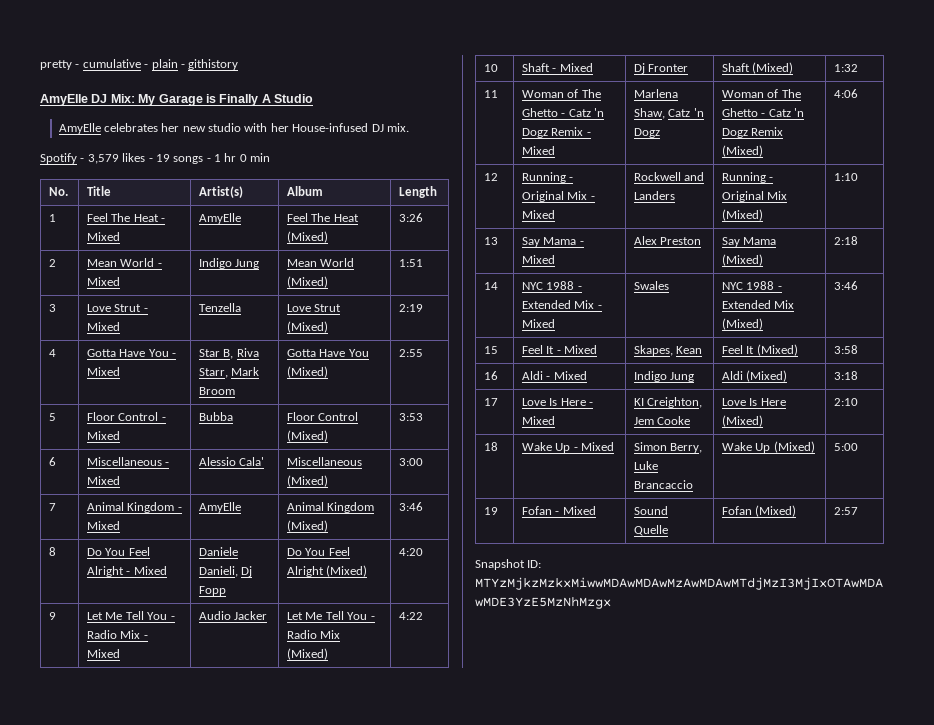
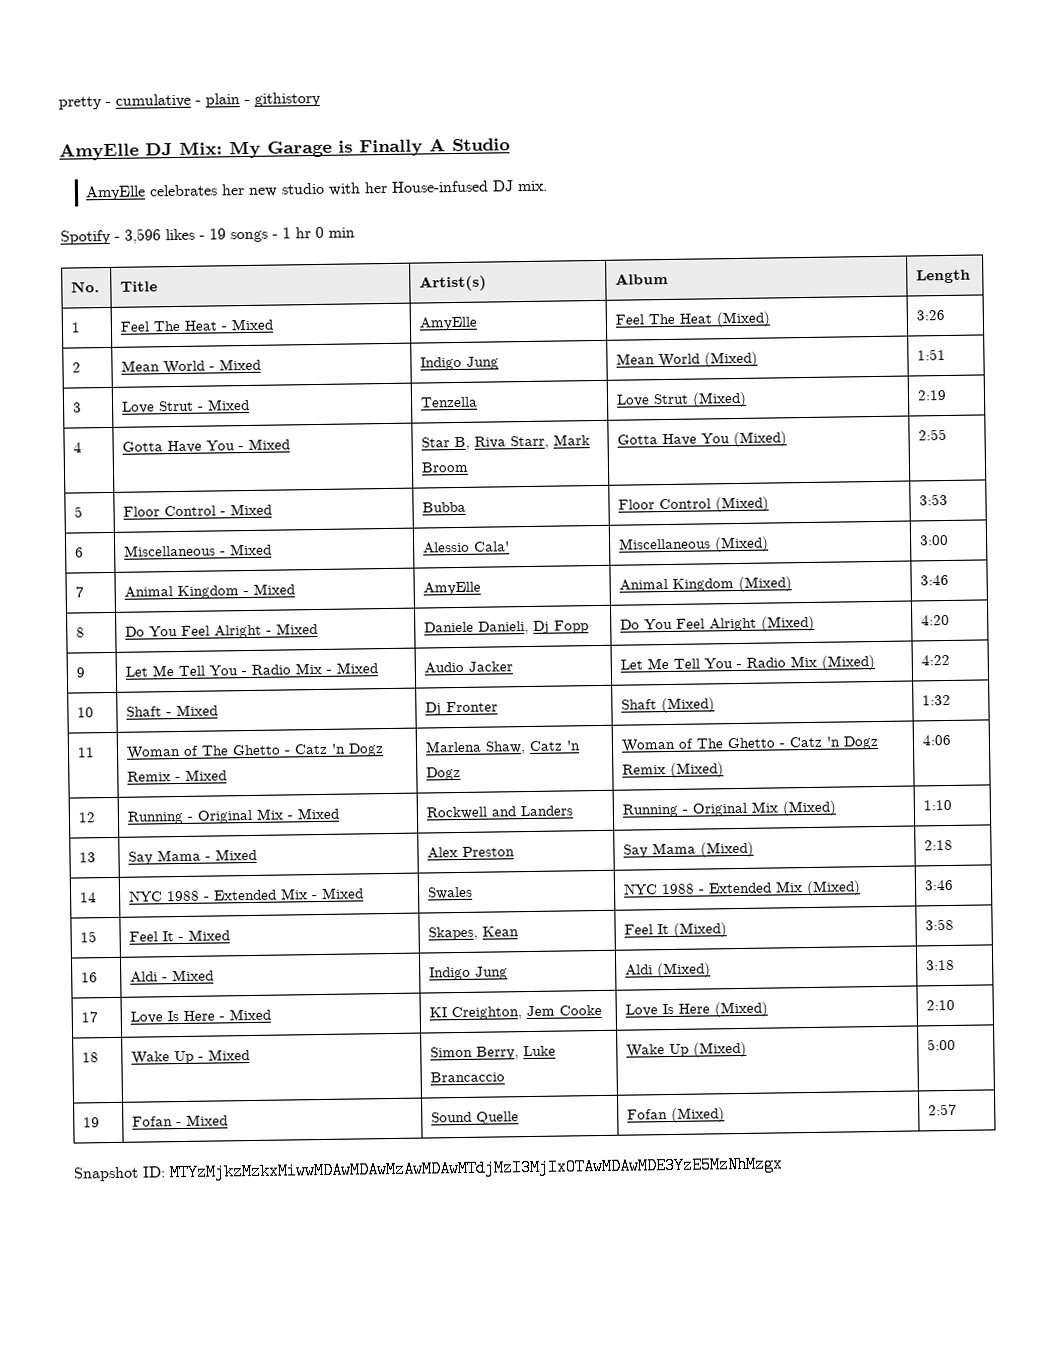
[87,154,119,164] 3,579 -> [124,228,161,244] 3,596

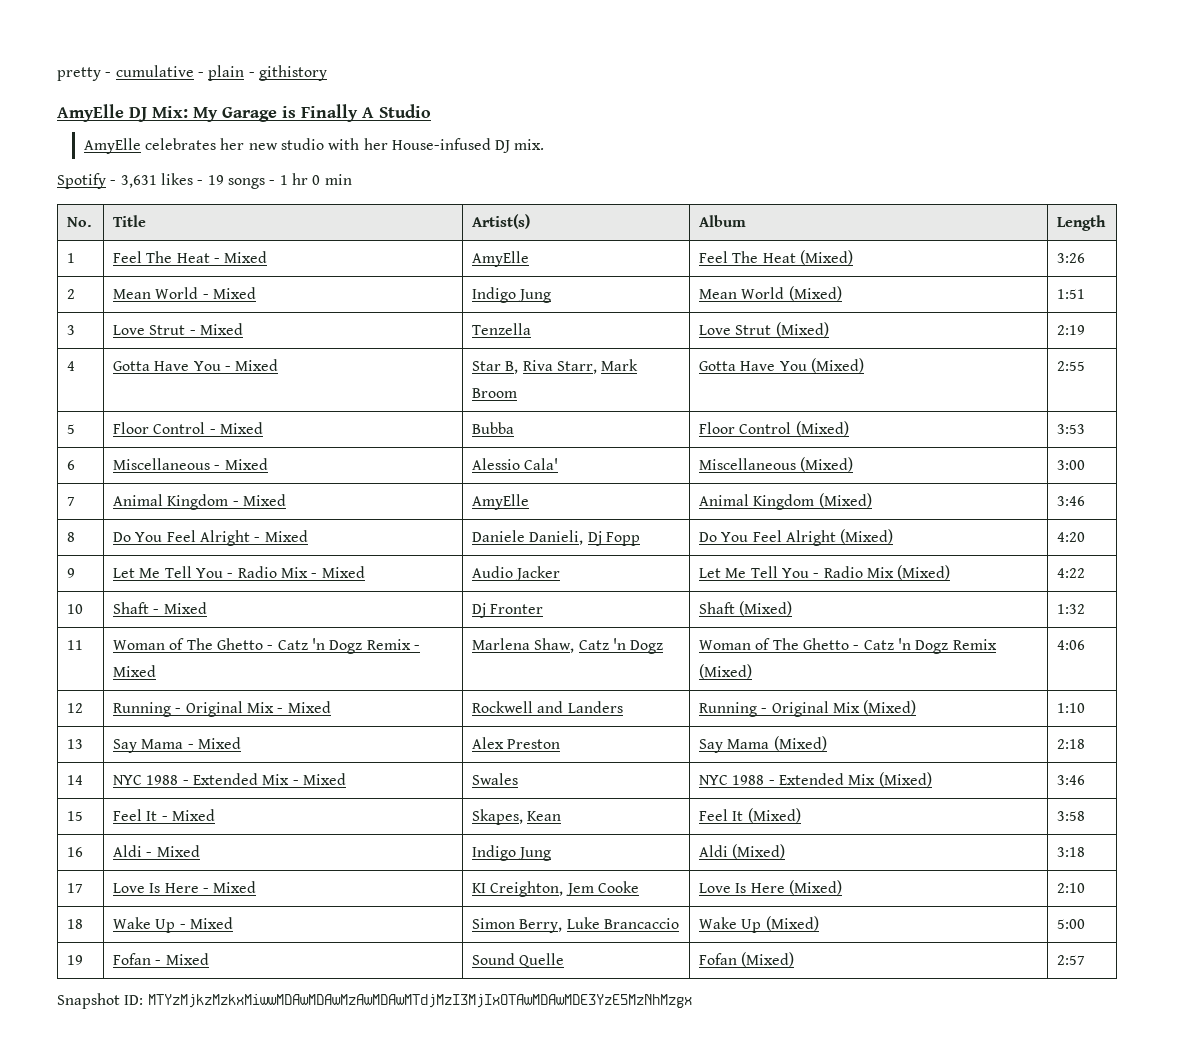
[124,228,161,244] 3,596 -> [120,175,157,188] 3,631

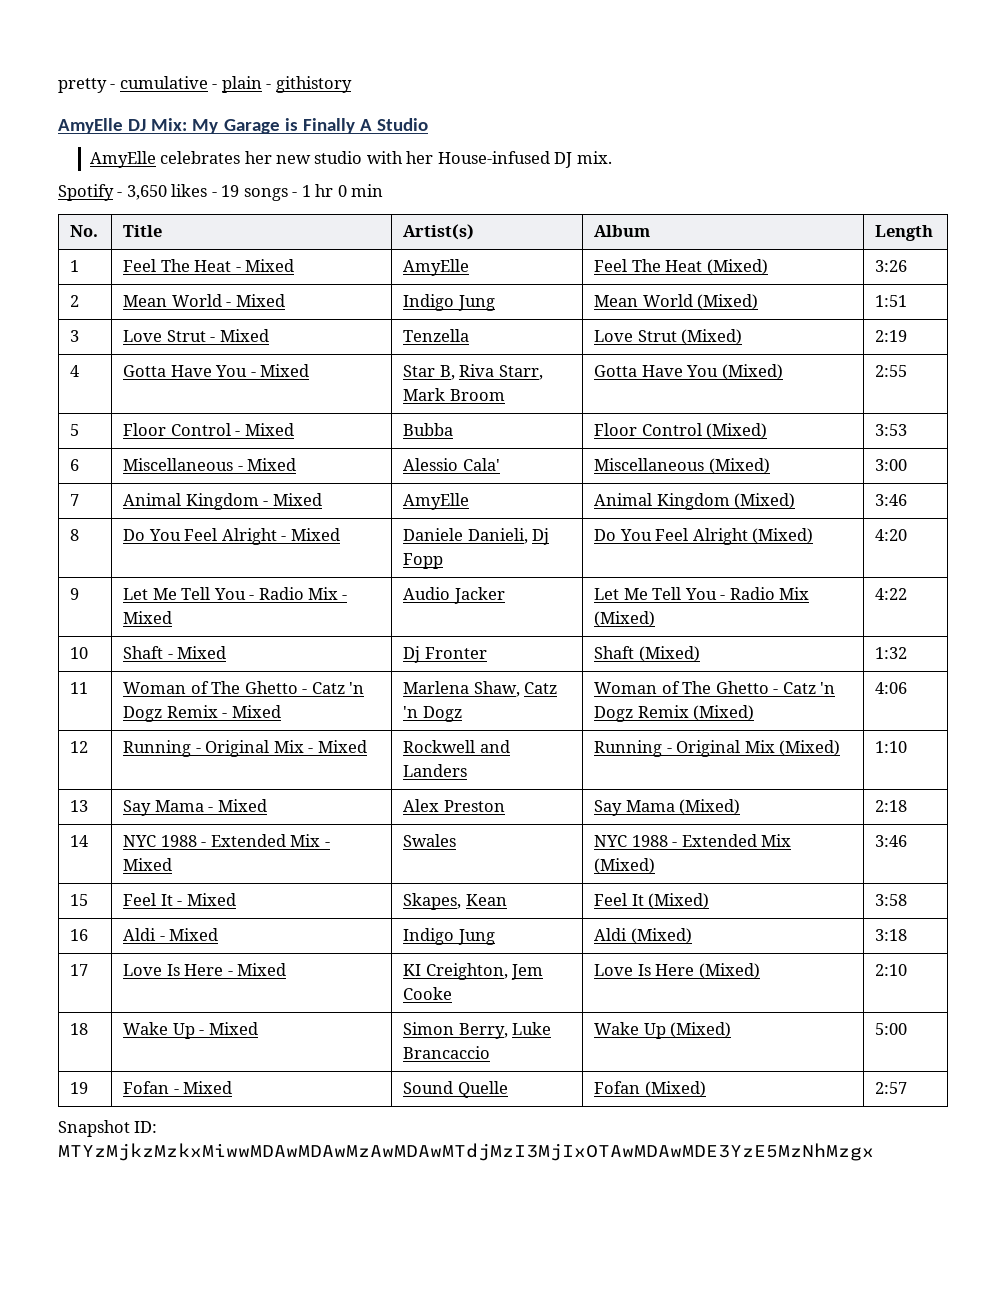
[120,175,157,188] 3,631 -> [126,185,167,200] 3,650

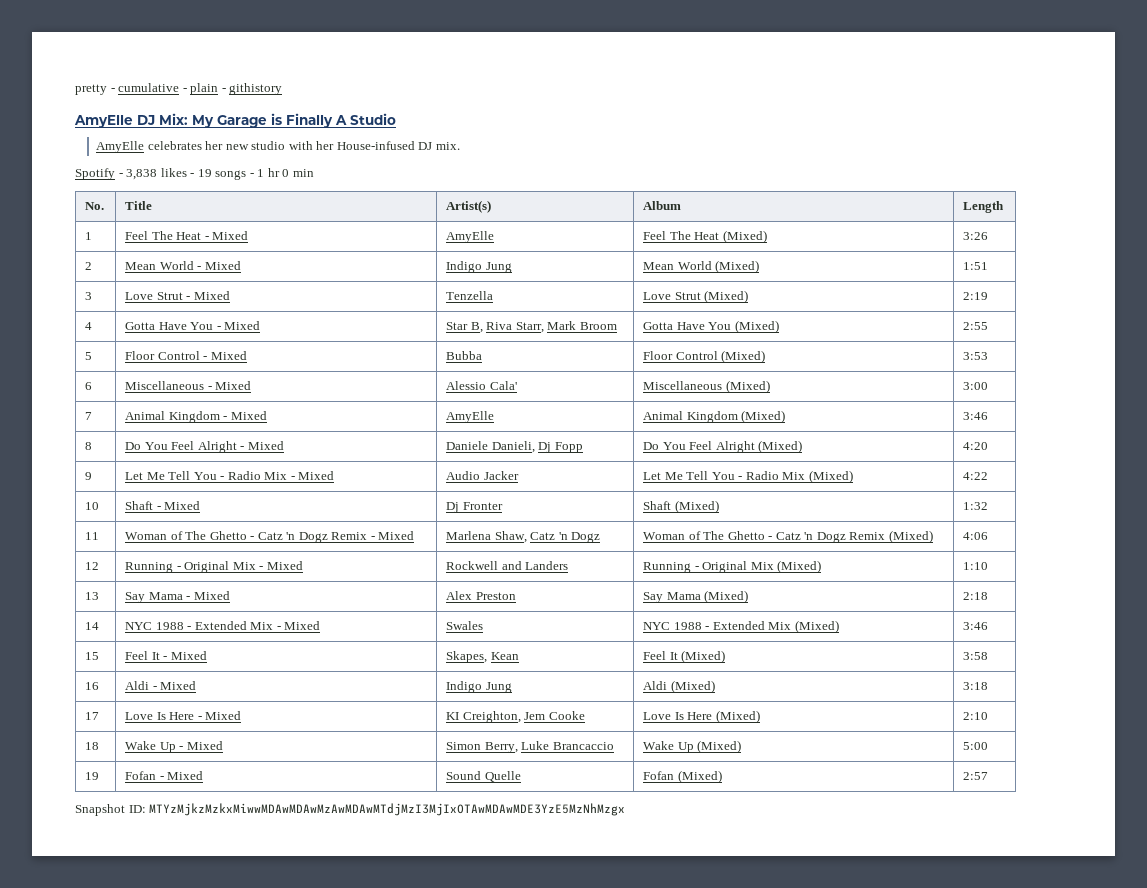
[126,185,167,200] 3,650 -> [126,169,158,180] 3,838

